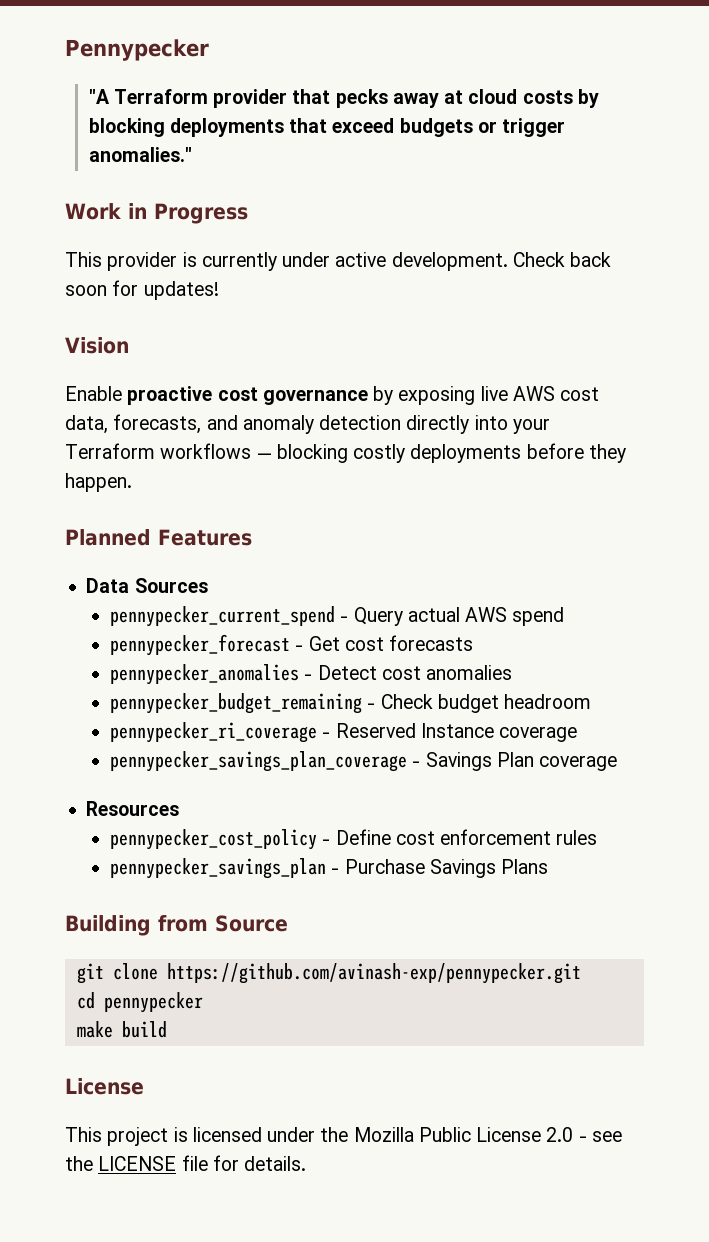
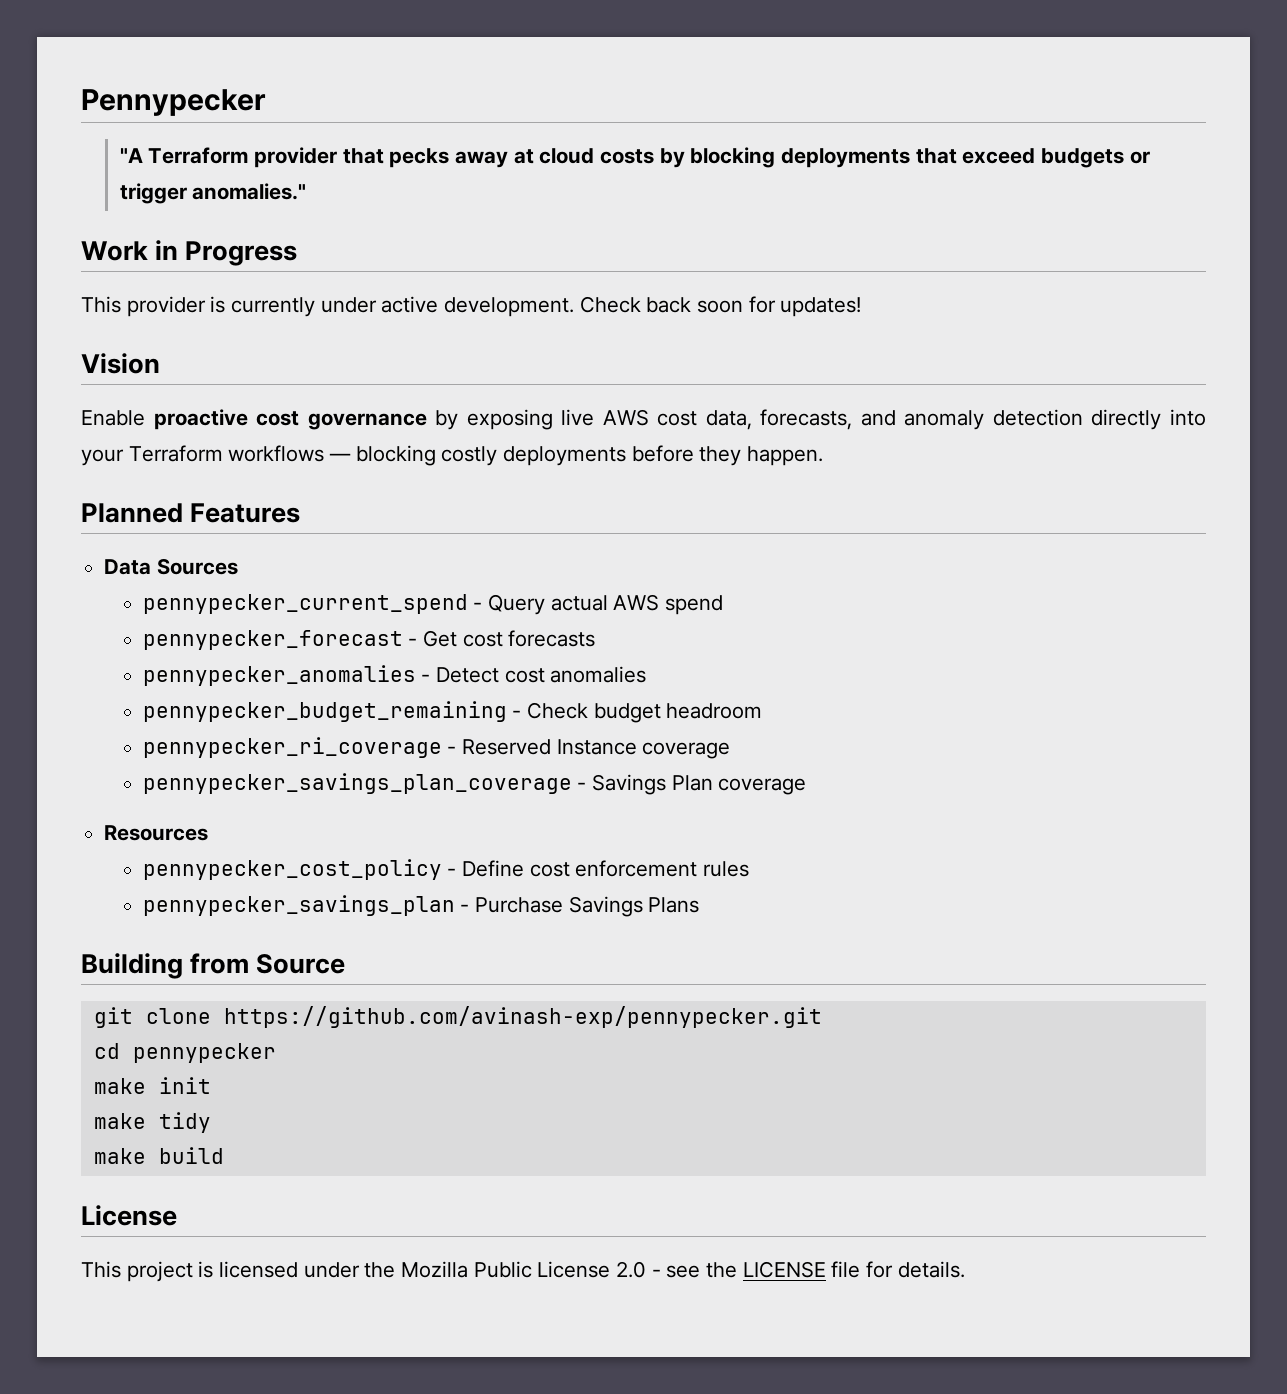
(203, 1002) none -> [93,1077,211,1094] [93,1112,211,1133] // make init // make tidy

